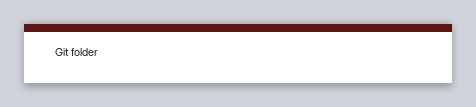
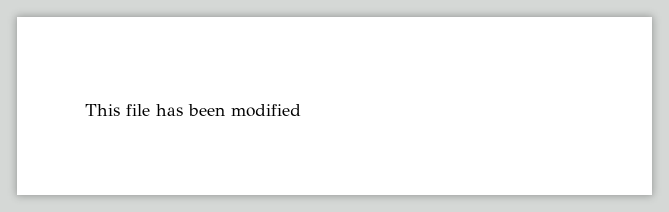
[55,48,98,56] Git folder -> [85,104,301,117] This file has been modified

